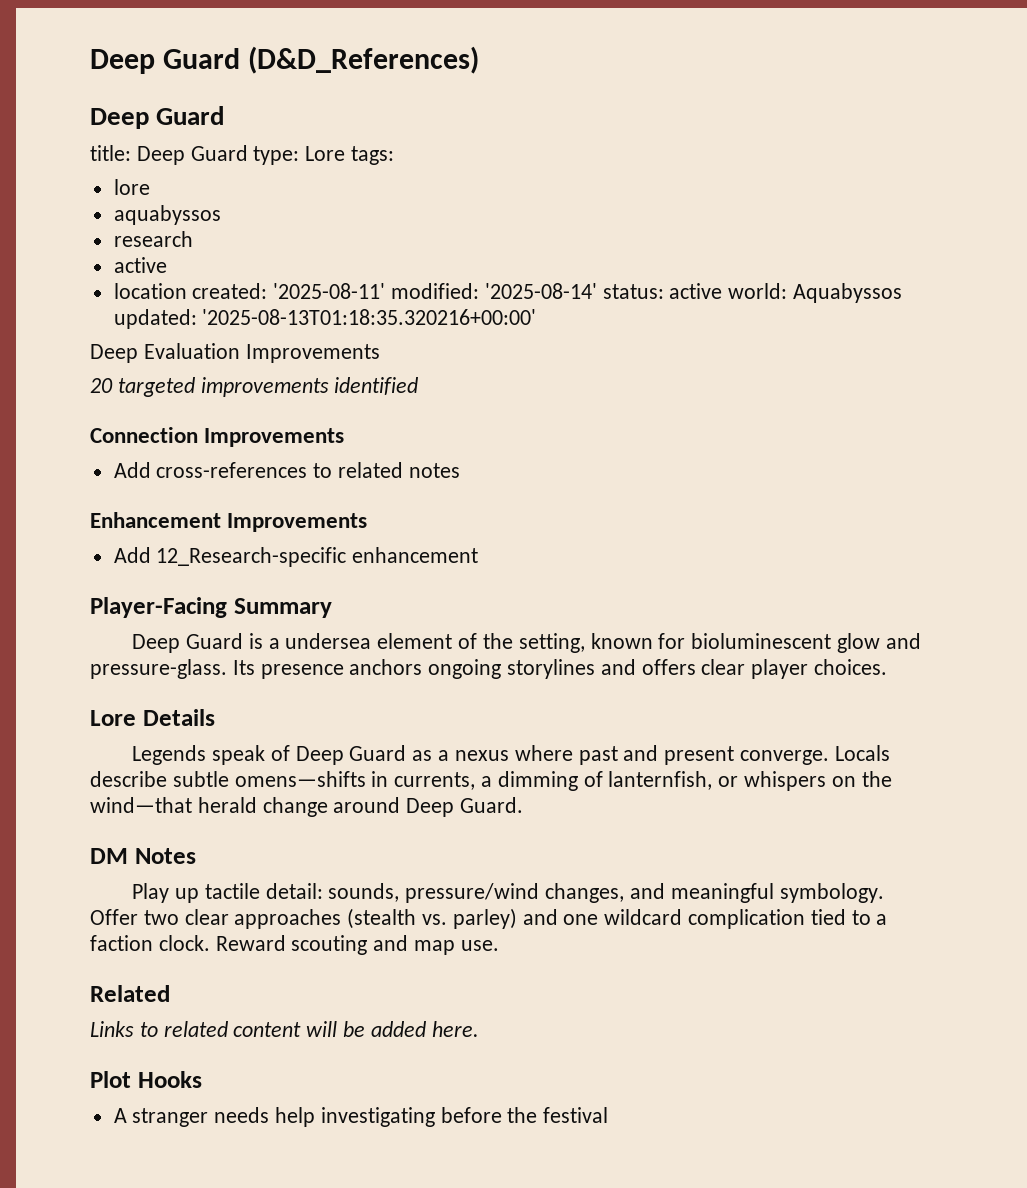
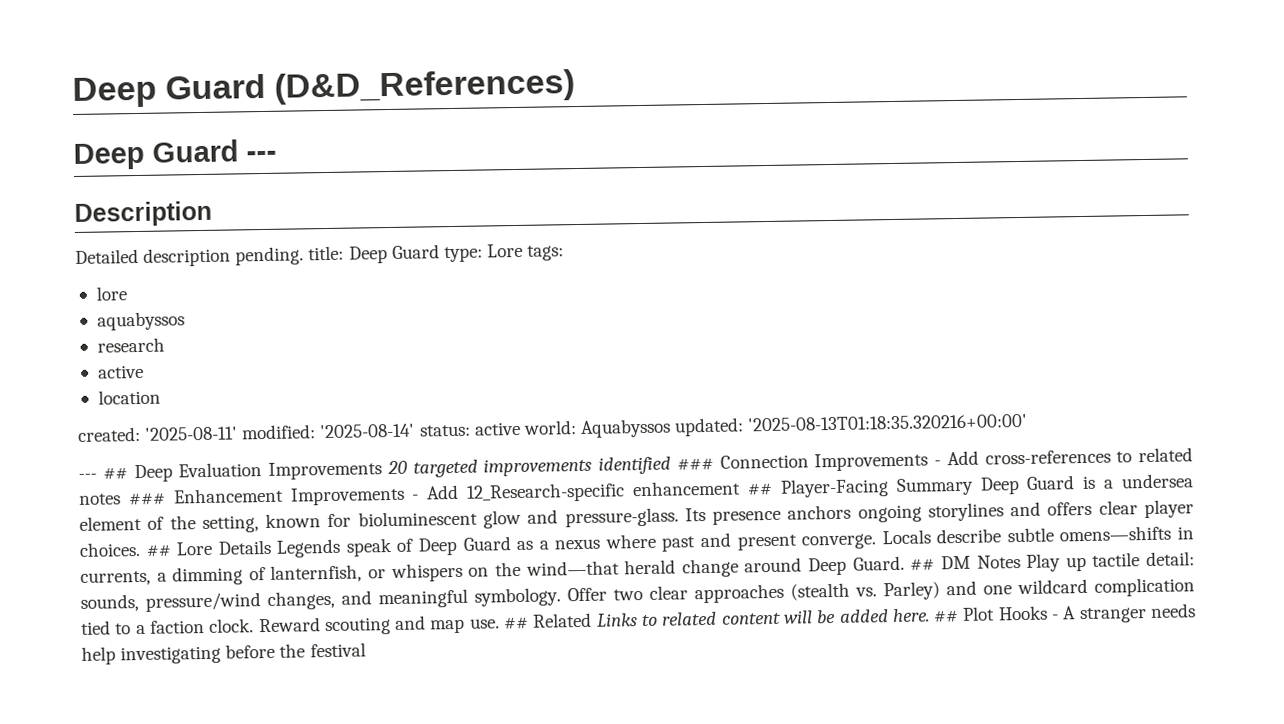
(225, 115) // -> [246,150,277,162] [74,200,212,227] [75,246,305,267] --- // Description // Detailed description pending.
(187, 291) none -> (161, 397) //
(537, 317) none -> [78,467,128,480] --- ##
(380, 353) // -> (382, 470) none
(419, 386) // -> [676,457,714,471] ###
(345, 437) // -> [934,460,941,466] -
(460, 470) // -> [128,492,166,506] ###
(368, 522) // -> [412,494,420,500] -
(479, 555) // -> [746,482,773,496] ##
(332, 608) // -> (974, 486) none
(888, 667) // -> [145,544,172,557] ##
(215, 717) // -> (272, 547) none
(524, 805) // -> [910,558,936,571] ##
(196, 856) // -> (1021, 562) none
[452,908,517,929] parley) -> [883,581,940,601] Parley)
(499, 945) // -> [504,616,530,630] ##
(170, 993) // -> (593, 620) none
(479, 1029) // -> [933,609,960,623] ##
(202, 1079) // -> [1052,614,1060,620] -

